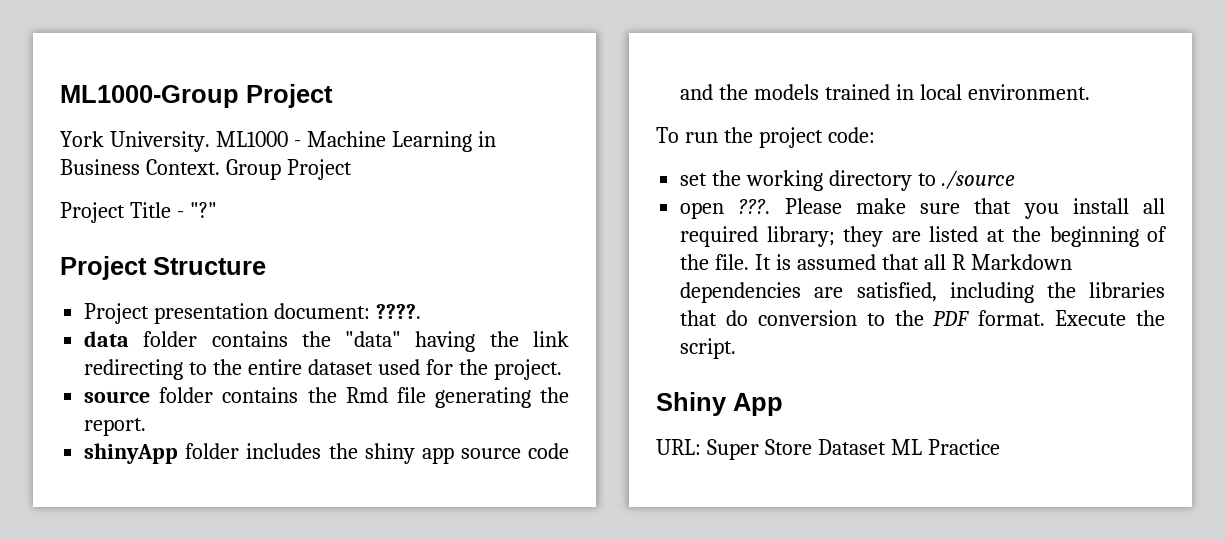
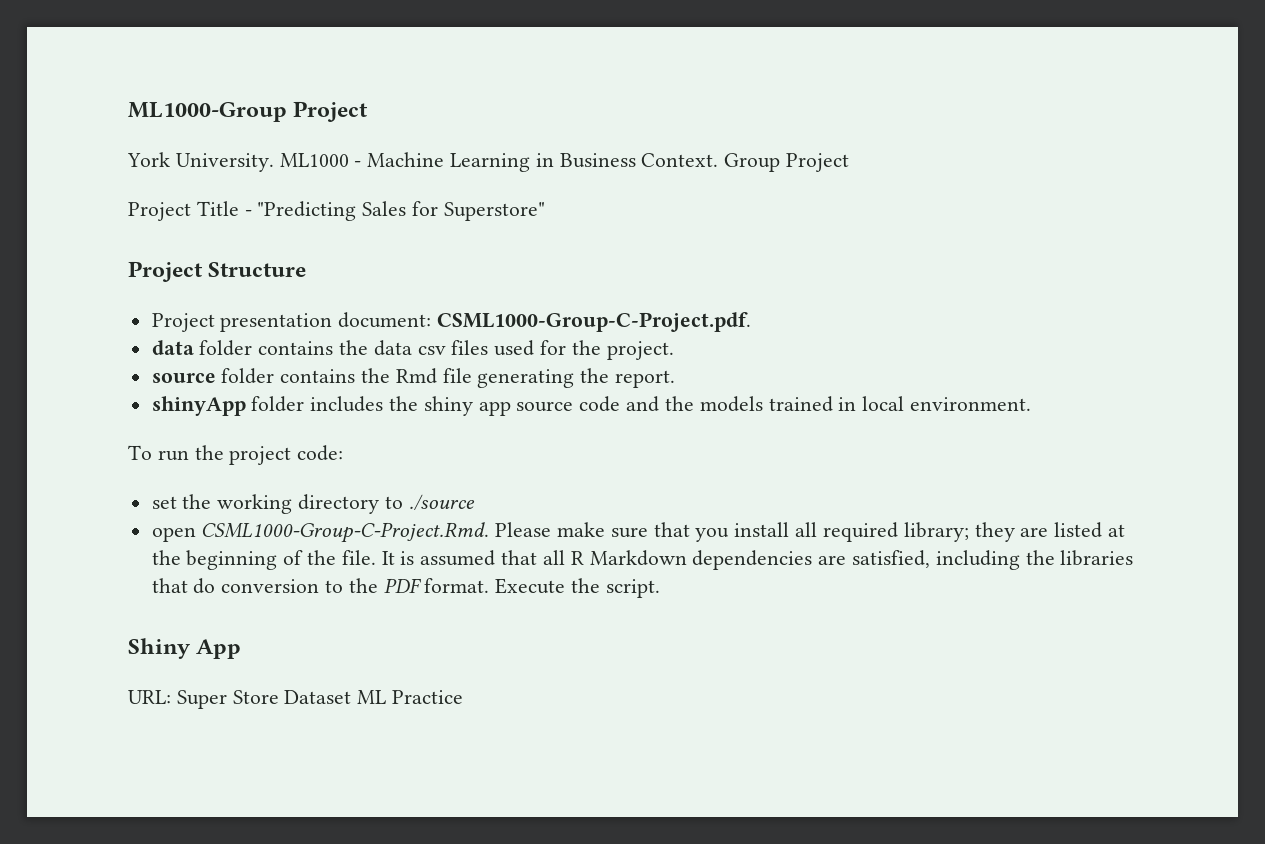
[189,202,217,218] "?" -> [257,201,545,221] "Predicting Sales for Superstore"
[376,304,422,319] ????. -> [437,312,752,332] CSML1000-Group-C-Project.pdf.
[345,331,569,352] [84,359,373,380] "data" having the link redirecting to the entire dataset -> [373,340,489,356] data csv files
[738,199,771,214] ???. -> [201,522,490,543] CSML1000-Group-C-Project.Rmd.

